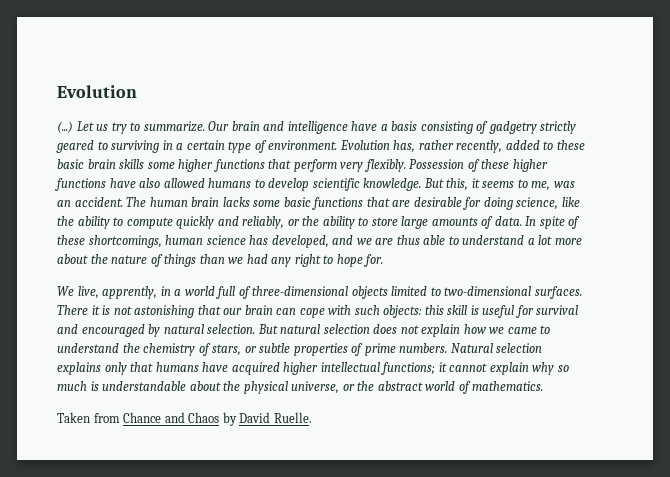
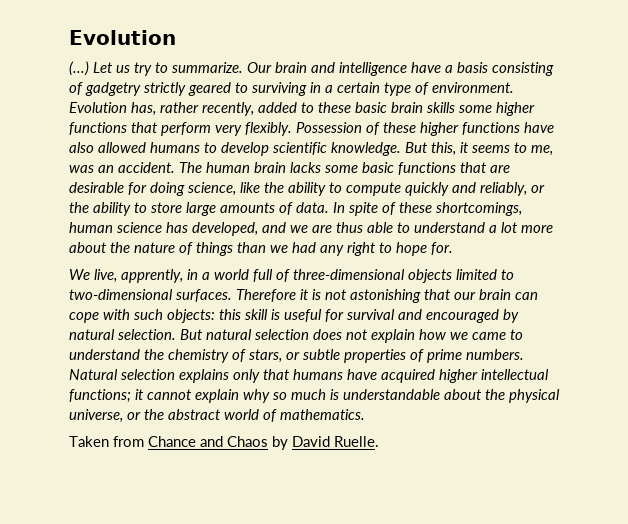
[57,305,88,315] There -> [236,289,296,302] Therefore

